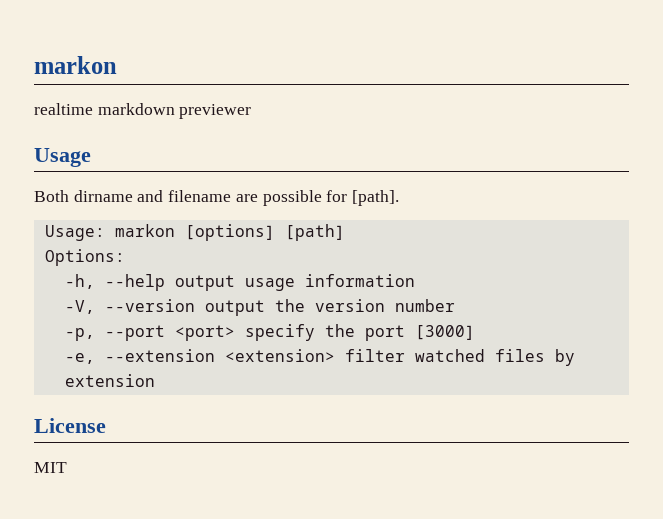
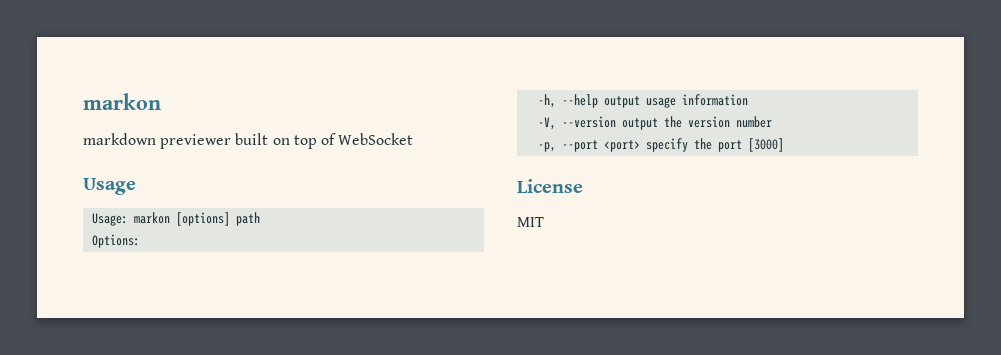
[34,103,93,115] realtime -> (161, 101) none
[34,148,91,167] [34,190,400,206] // Usage // Both dirname and filename are possible for [path]. -> [235,133,414,149] [83,178,136,195] built on top of WebSocket // Usage
[284,224,345,241] [path] -> [236,212,261,226] path
[64,349,575,366] [64,374,155,387] // -e, --extension <extension> filter watched files by extension -> (785, 145) none

